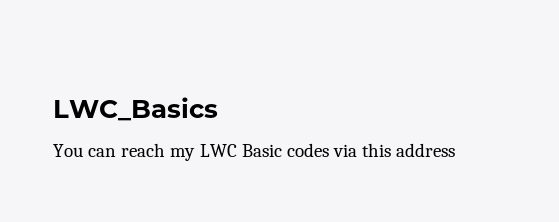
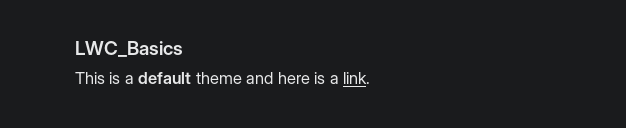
[53,143,456,161] You can reach my LWC Basic codes via this address -> [75,72,371,84] This is a default theme and here is a link.

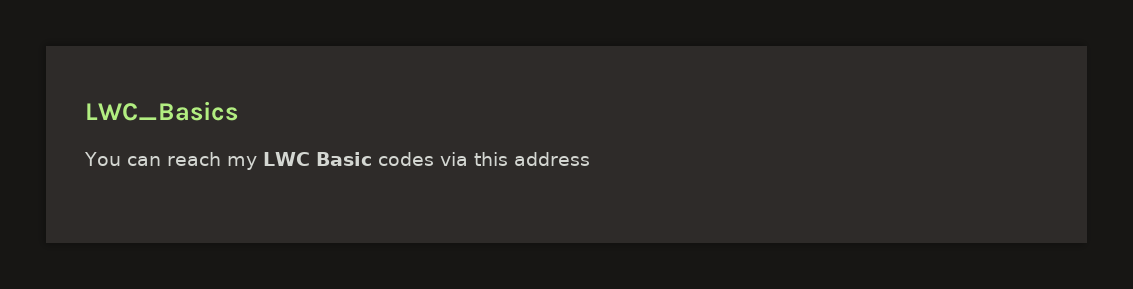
[75,72,371,84] This is a default theme and here is a link. -> [84,152,590,170] You can reach my LWC Basic codes via this address

